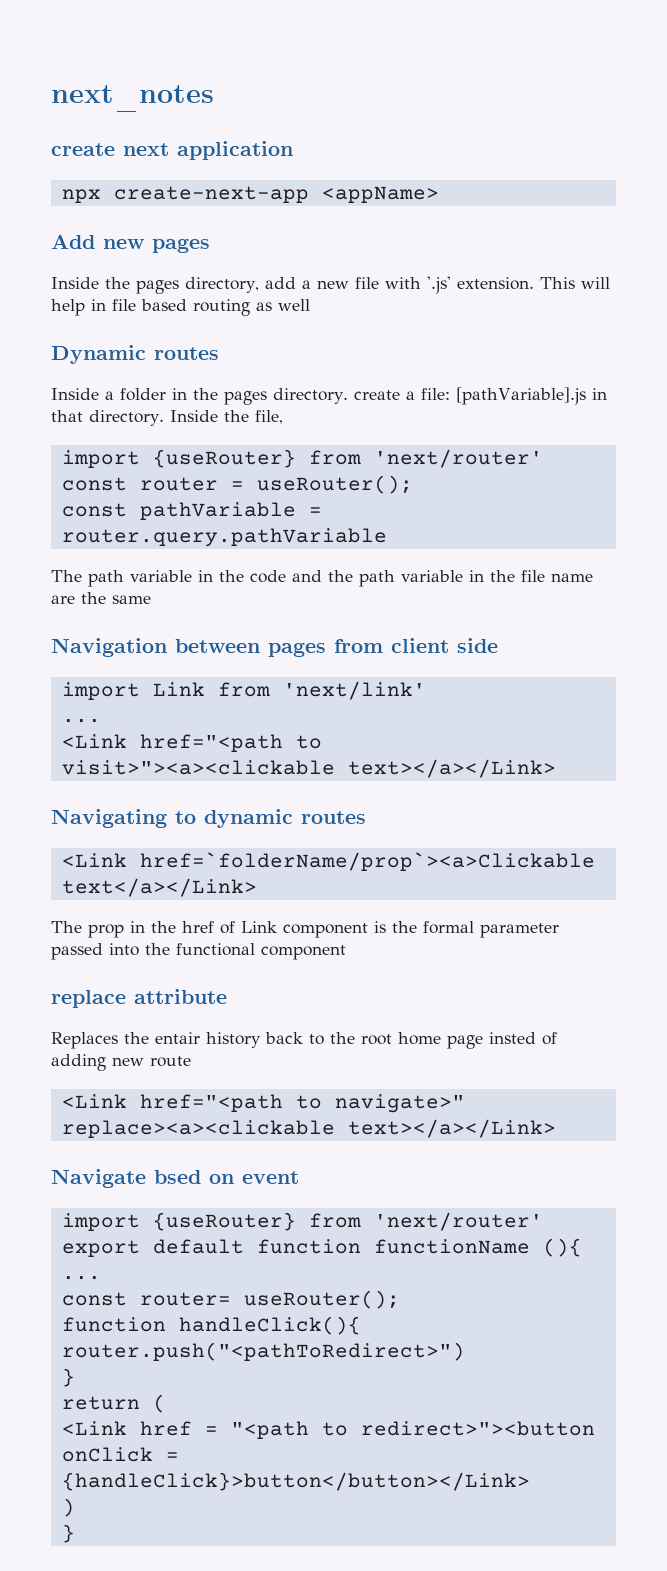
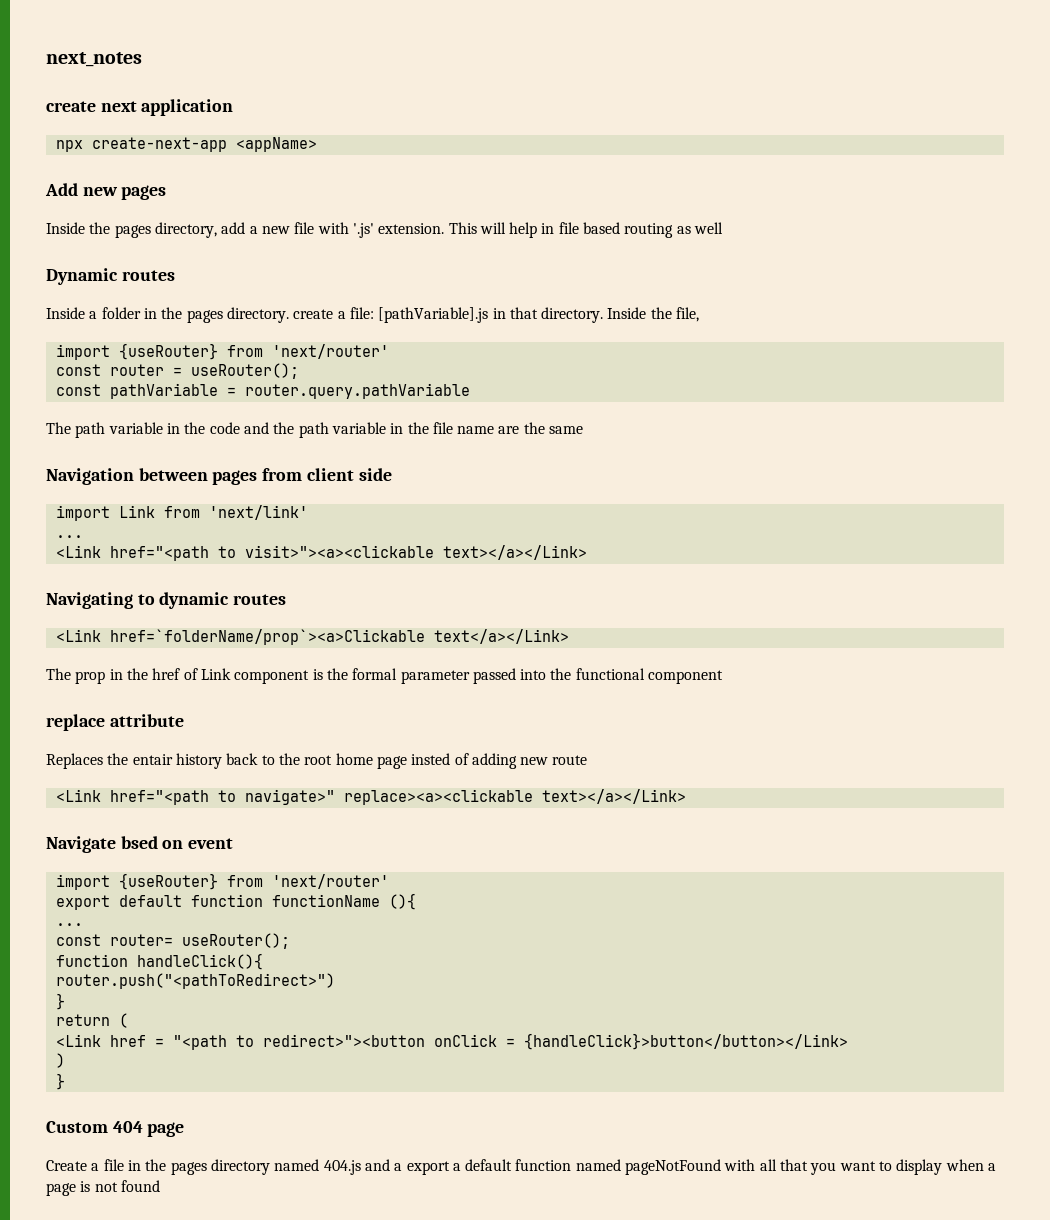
(75, 1533) none -> [46,1121,185,1137] [46,1159,997,1175] [46,1180,160,1196] // Custom 404 page // Create a file in the pages directory named 404.js and a export a default function named pageNotFound with all that you want to display when a page is not found

